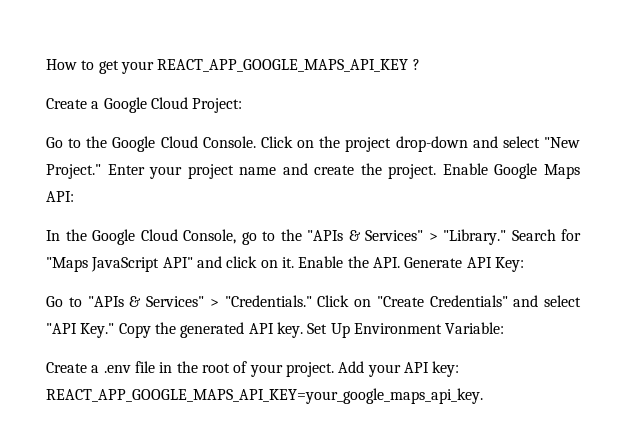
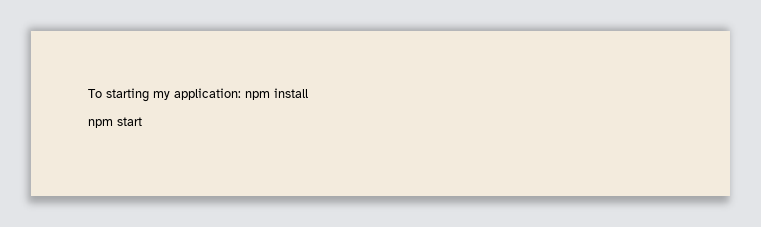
[46,59,420,74] [46,97,243,113] [46,136,580,152] [46,163,581,179] [46,191,74,202] [46,229,581,245] [46,256,524,272] [46,295,581,307] [46,322,505,338] [46,361,460,377] [46,388,483,404] How to get your REACT_APP_GOOGLE_MAPS_API_KEY ? // Create a Google Cloud Project: // Go to the Google Cloud Console. Click on the project drop-down and select "New Project." Enter your project name and create the project. Enable Google Maps API: // In the Google Cloud Console, go to the "APIs & Services" > "Library." Search for "Maps JavaScript API" and click on it. Enable the API. Generate API Key: // Go to "APIs & Services" > "Credentials." Click on "Create Credentials" and select "API Key." Copy the generated API key. Set Up Environment Variable: // Create a .env file in the root of your project. Add your API key: REACT_APP_GOOGLE_MAPS_API_KEY=your_google_maps_api_key. -> [88,88,308,102] [88,117,142,128] To starting my application: npm install // npm start

